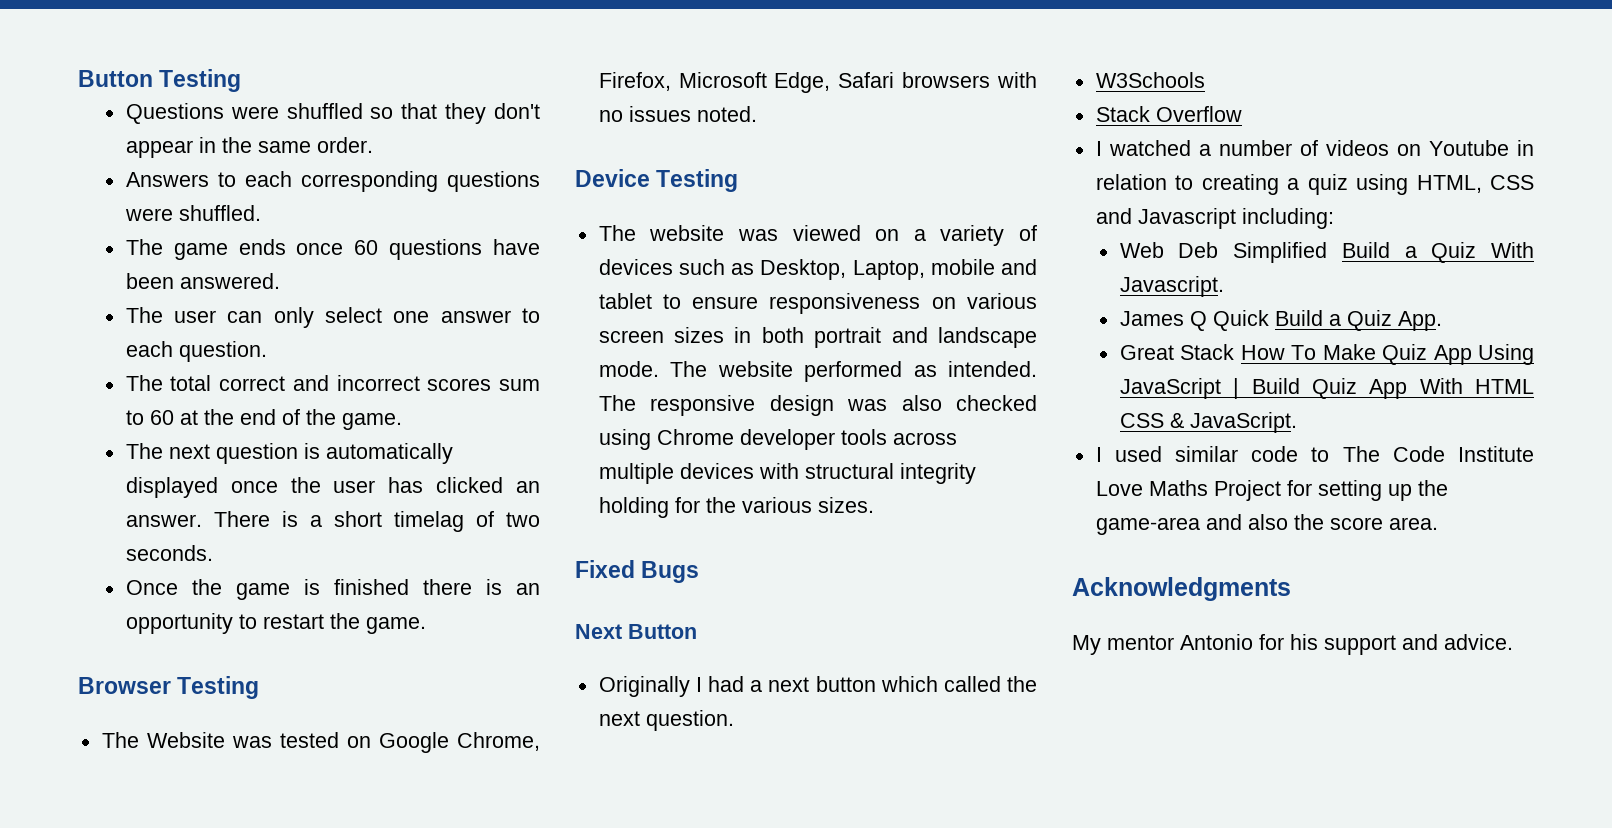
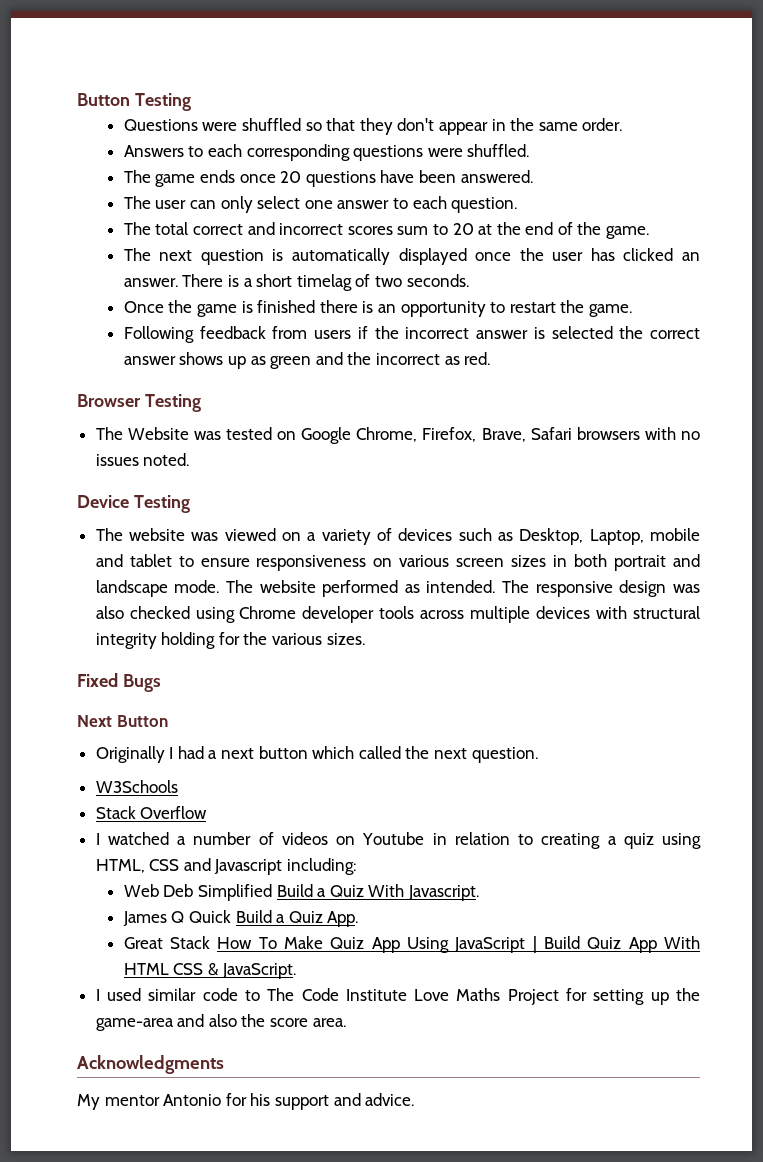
[354,240,379,255] 60 -> [280,171,302,183] 20
[149,410,174,425] 60 -> [452,223,474,235] 20
(426, 625) none -> [123,326,700,343] [123,352,491,369] // Following feedback from users if the incorrect answer is selected the correct answer shows up as green and the incorrect as red.
[678,72,831,93] Microsoft Edge, -> [481,428,526,442] Brave,

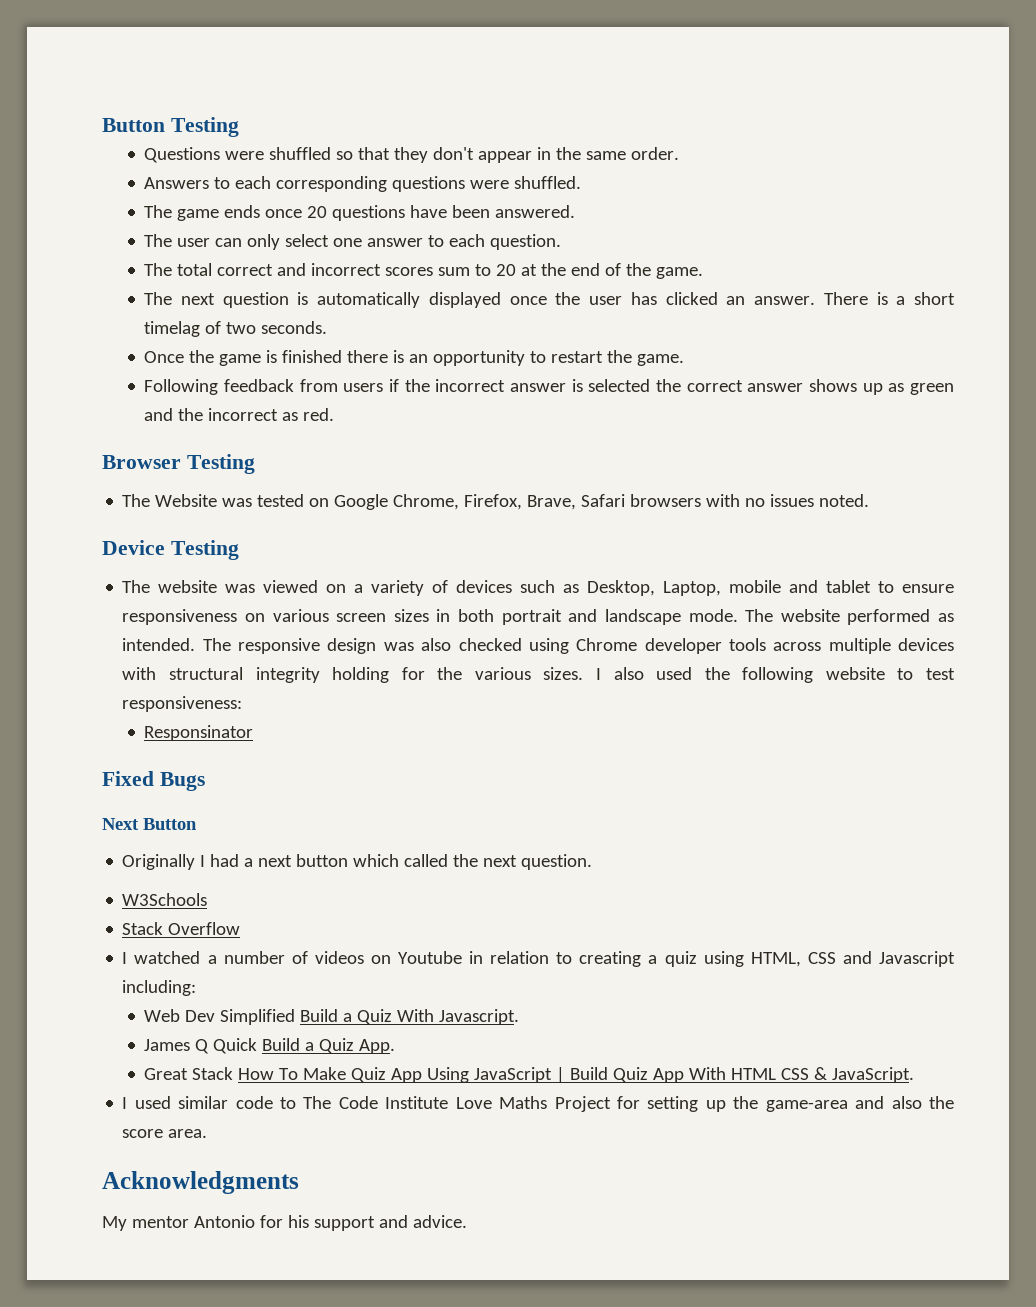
(365, 639) none -> [595,667,956,683] [122,696,243,712] [144,725,254,741] I also used the following website to test responsiveness: // Responsinator
[163,884,194,897] Deb -> [185,1010,216,1022] Dev

